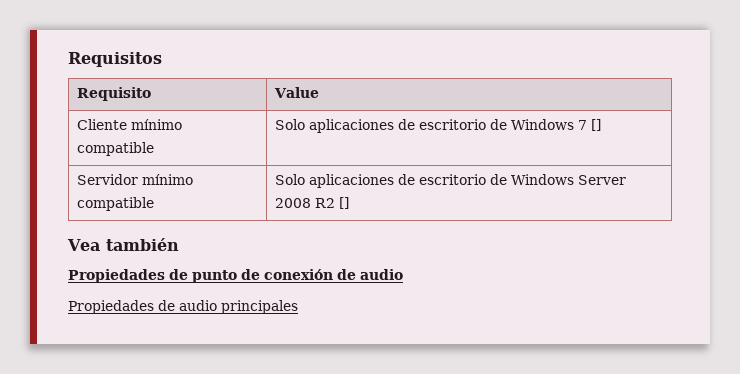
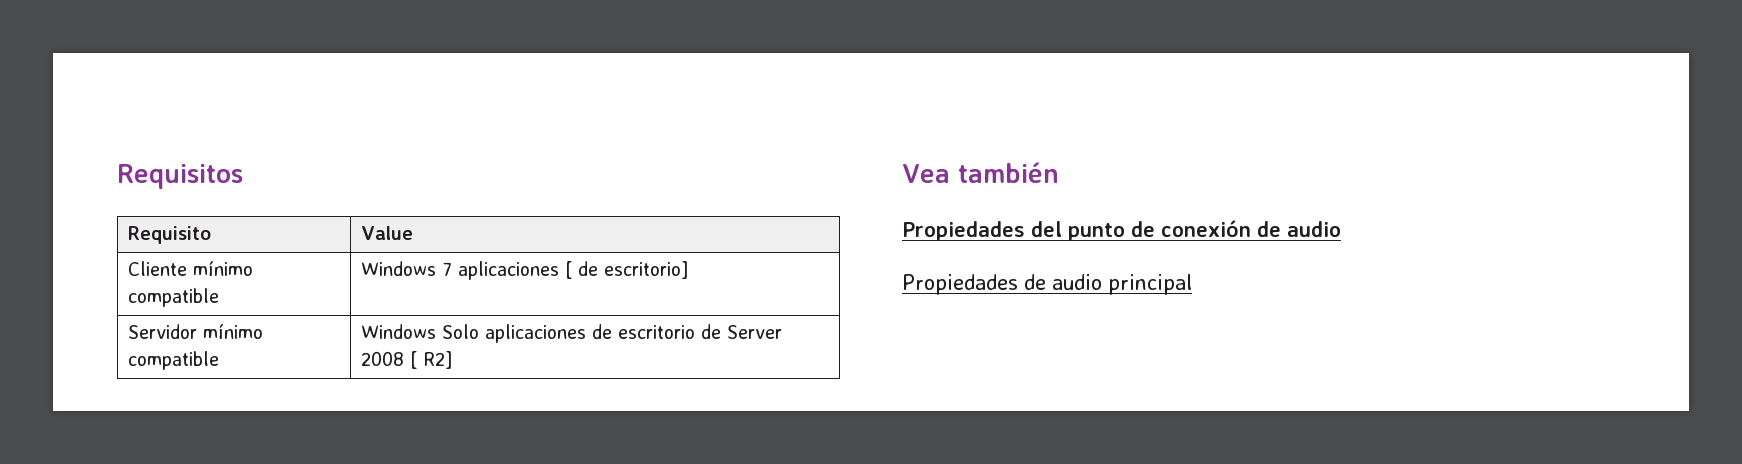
[274,119,601,133] [76,174,193,185] [76,197,154,211] [274,174,626,188] [274,197,349,209] Solo aplicaciones de escritorio de Windows 7 [] // Servidor mínimo compatible | Solo aplicaciones de escritorio de Windows Server 2008 R2 [] -> [360,261,689,280] [127,324,263,339] [127,351,219,370] [360,324,782,343] [360,351,453,369] Windows 7 aplicaciones [ de escritorio] // Servidor mínimo compatible | Windows Solo aplicaciones de escritorio de Server 2008 [ R2]
[169,269,188,280] de -> [1031,221,1062,237] del
[221,300,298,314] principales -> [1108,274,1192,295] principal

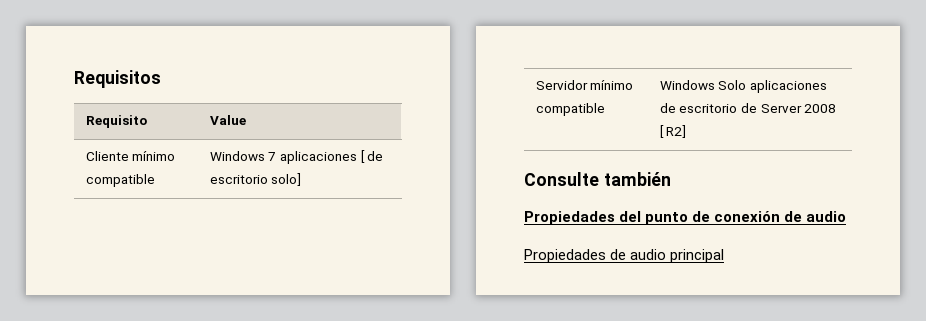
[603,261,689,279] escritorio] -> [209,173,302,186] escritorio solo]
[902,164,950,183] Vea -> [524,172,599,186] Consulte

